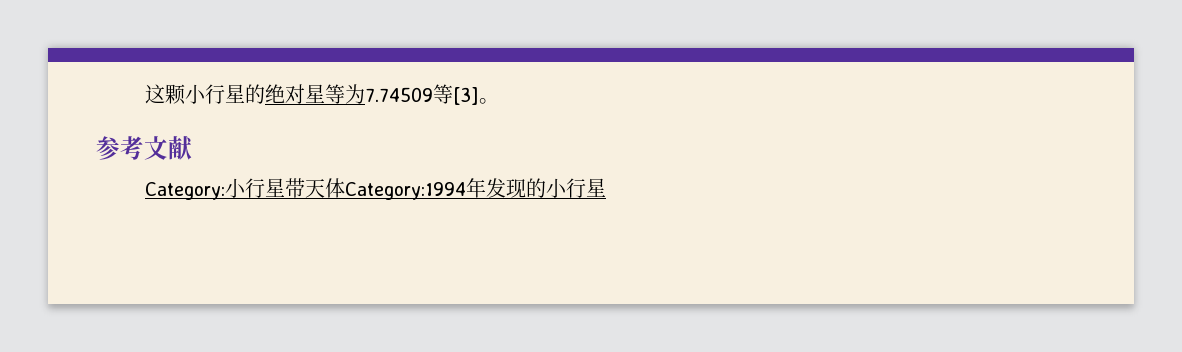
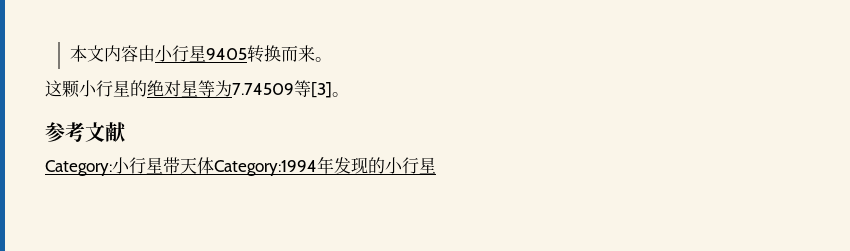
(144, 94) none -> [69,45,332,63] 本文内容由小行星9405转换而来。 //

